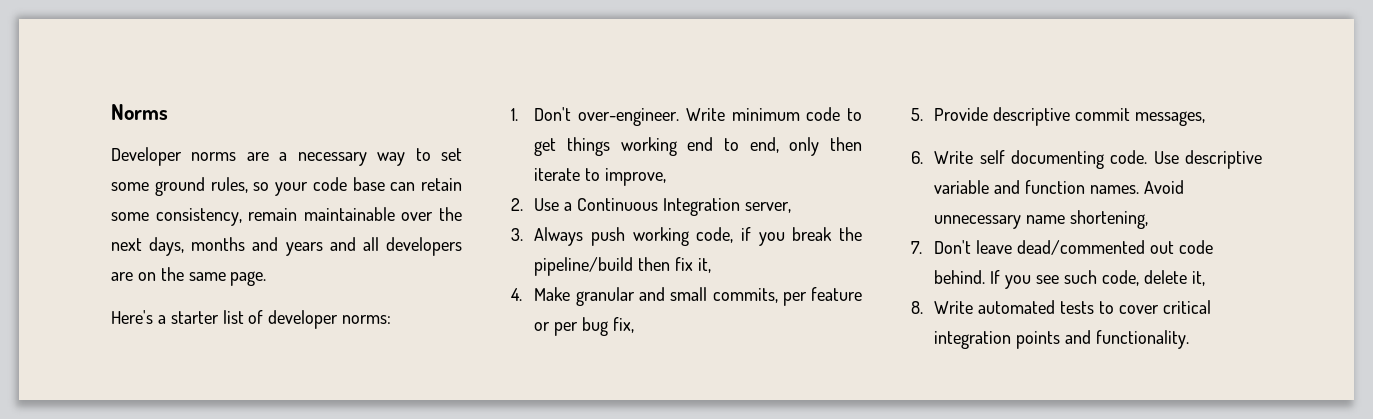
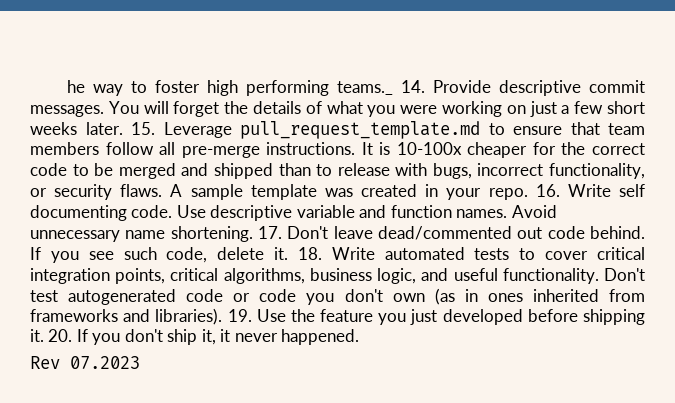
[111,104,168,120] [111,147,463,166] [111,177,462,196] [111,207,462,226] [111,237,462,256] [111,267,267,286] [111,310,392,329] [511,107,862,126] [534,137,862,156] [534,168,667,186] [511,198,791,216] [511,227,862,246] [534,257,712,276] [511,287,862,306] [534,317,635,336] [911,107,1206,126] [911,151,923,164] Norms // Developer norms are a necessary way to set some ground rules, so your code base can retain some consistency, remain maintainable over the next days, months and years and all developers are on the same page. // Here's a starter list of developer norms: // 1. Don't over-engineer. Write minimum code to get things working end to end, only then iterate to improve, // 2. Use a Continuous Integration server, // 3. Always push working code, if you break the pipeline/build then fix it, // 4. Make granular and small commits, per feature or per bug fix, // 5. Provide descriptive commit messages, // 6. -> [67,80,645,96] [30,101,645,117] [30,121,645,139] [30,142,645,158] [30,163,645,179] [30,184,560,200] he way to foster high performing teams._ 14. Provide descriptive commit messages. You will forget the details of what you were working on just a few short weeks later. 15. Leverage pull_request_template.md to ensure that team members follow all pre-merge instructions. It is 10-100x cheaper for the correct code to be merged and shipped than to release with bugs, incorrect functionality, or security flaws. A sample template was created in your repo. 16.
[1070,210,1149,229] [911,241,922,254] shortening, // 7. -> [170,226,282,242] shortening. 17.
[1191,271,1205,286] [911,301,923,314] it, // 8. -> [274,247,322,260] it. 18.
[1016,330,1190,349] points and functionality. -> [115,268,645,284] [30,288,645,305] [30,308,645,325] [30,329,360,345] [30,356,140,369] points, critical algorithms, business logic, and useful functionality. Don't test autogenerated code or code you don't own (as in ones inherited from frameworks and libraries). 19. Use the feature you just developed before shipping it. 20. If you don't ship it, it never happened. // Rev 07.2023

